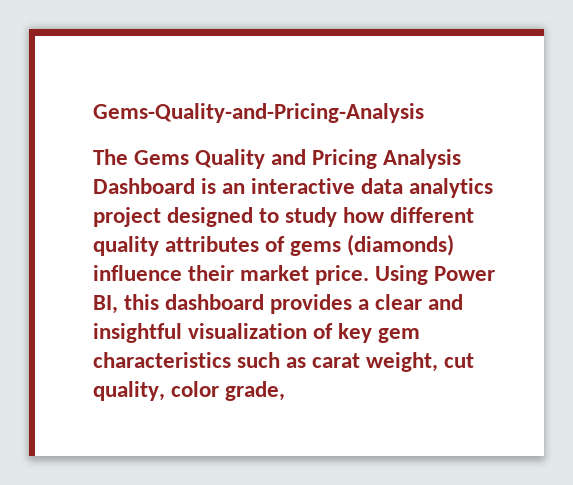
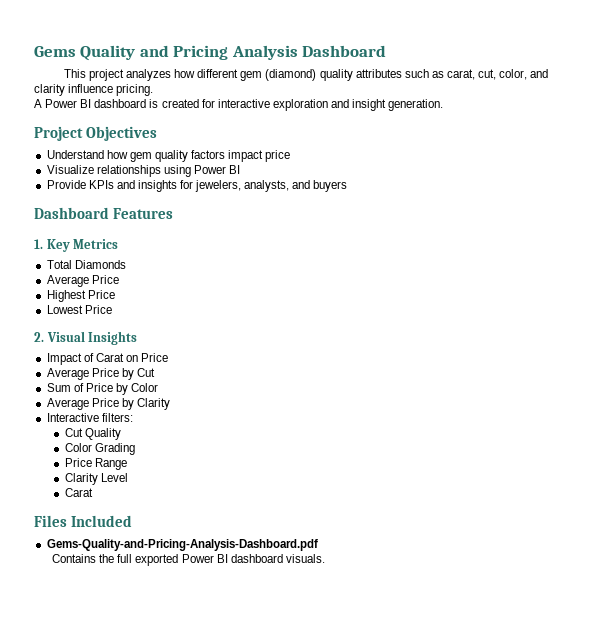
[93,103,424,123] [93,149,128,165] Gems-Quality-and-Pricing-Analysis // The -> (34, 51) none
[201,178,494,198] [93,207,475,227] [93,234,455,256] [93,265,496,285] [93,294,464,314] [93,323,421,343] [93,352,475,372] [93,381,286,401] is an interactive data analytics project designed to study how different quality attributes of gems (diamonds) influence their market price. Using Power BI, this dashboard provides a clear and insightful visualization of key gem characteristics such as carat weight, cut quality, color grade, -> [63,69,549,81] [34,84,154,96] [34,99,444,111] [34,126,157,141] [46,150,291,162] [46,165,241,177] [46,180,348,192] [34,207,173,219] [34,239,119,252] [46,260,126,269] [46,275,119,287] [46,290,115,302] [46,305,112,314] [34,331,138,345] [46,353,169,365] [46,368,155,380] [46,383,159,395] [46,398,170,410] [46,413,133,422] [64,428,121,440] [64,443,135,455] [64,458,127,470] [64,473,128,485] [64,488,93,497] [34,515,132,527] [46,539,318,551] [52,554,325,566] // This project analyzes how different gem (diamond) quality attributes such as carat, cut, color, and clarity influence pricing. // A Power BI dashboard is created for interactive exploration and insight generation. // Project Objectives // Understand how gem quality factors impact price // Visualize relationships using Power BI // Provide KPIs and insights for jewelers, analysts, and buyers // Dashboard Features // 1. Key Metrics // Total Diamonds // Average Price // Highest Price // Lowest Price // 2. Visual Insights // Impact of Carat on Price // Average Price by Cut // Sum of Price by Color // Average Price by Clarity // Interactive filters: // Cut Quality // Color Grading // Price Range // Clarity Level // Carat // Files Included // Gems-Quality-and-Pricing-Analysis-Dashboard.pdf // Contains the full exported Power BI dashboard visuals.

